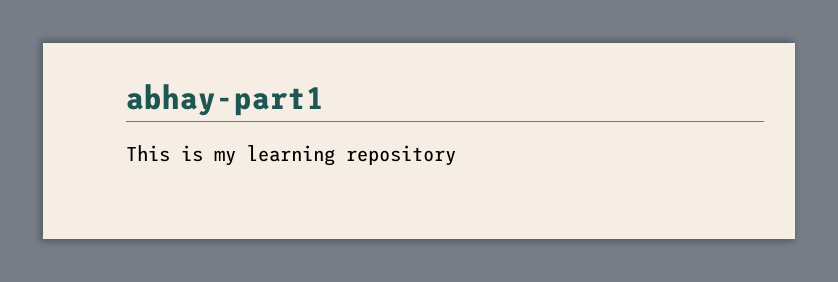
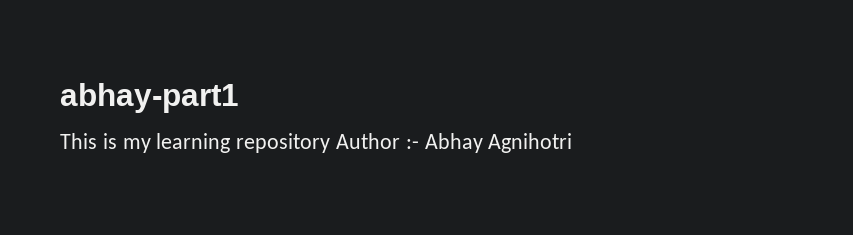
(456, 155) none -> [336,133,573,153] Author :- Abhay Agnihotri

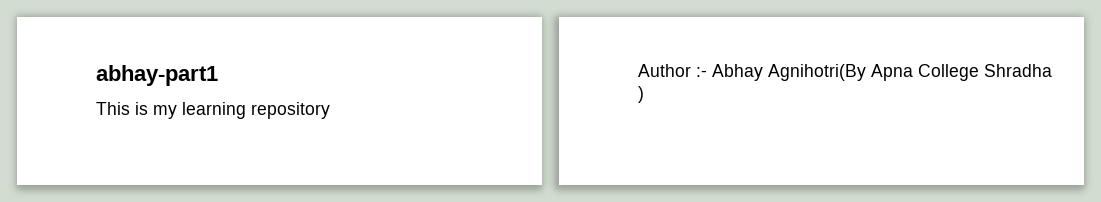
(331, 143) none -> (330, 110) //
[488,133,573,153] Agnihotri -> [768,64,1052,81] [638,86,644,103] Agnihotri(By Apna College Shradha )

